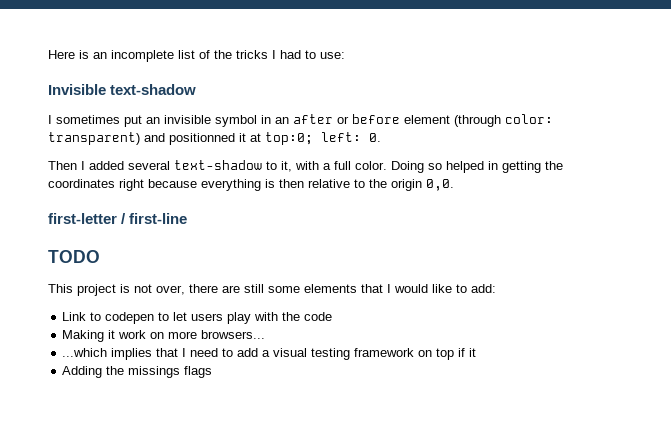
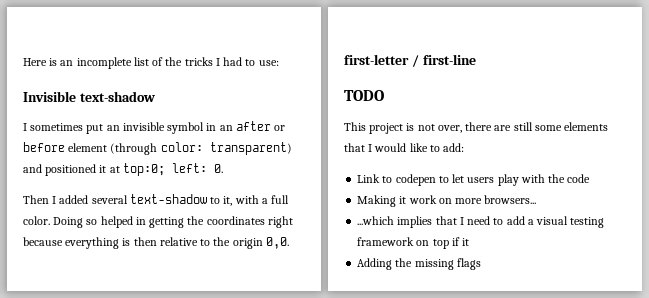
[169,133,235,145] positionned -> [45,164,97,176] positioned
[128,366,181,378] missings -> [414,259,454,270] missing

